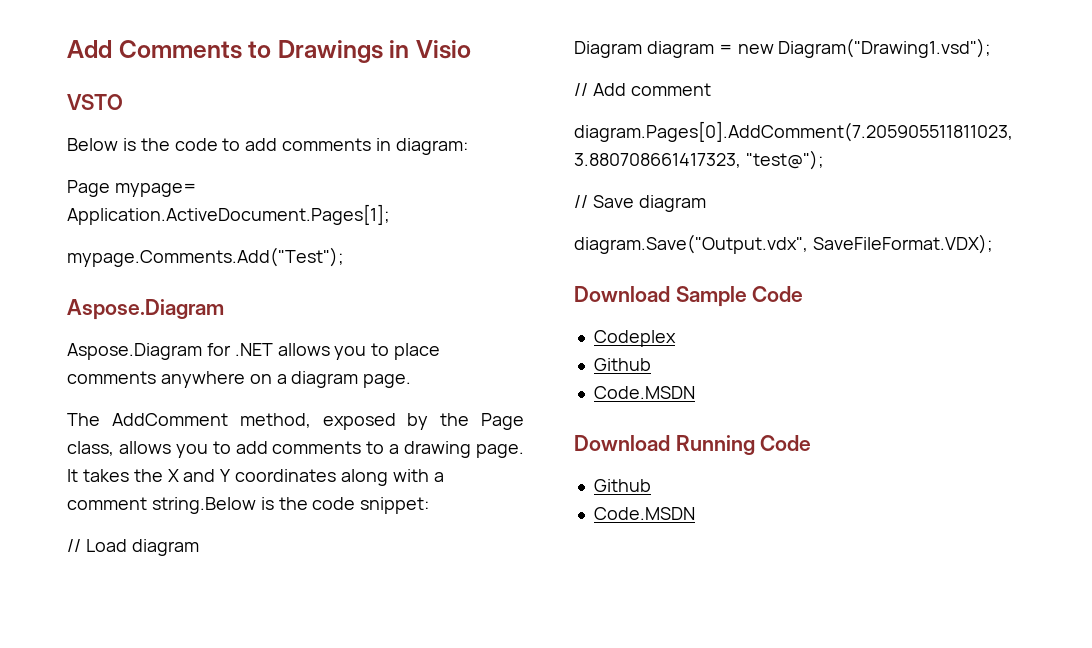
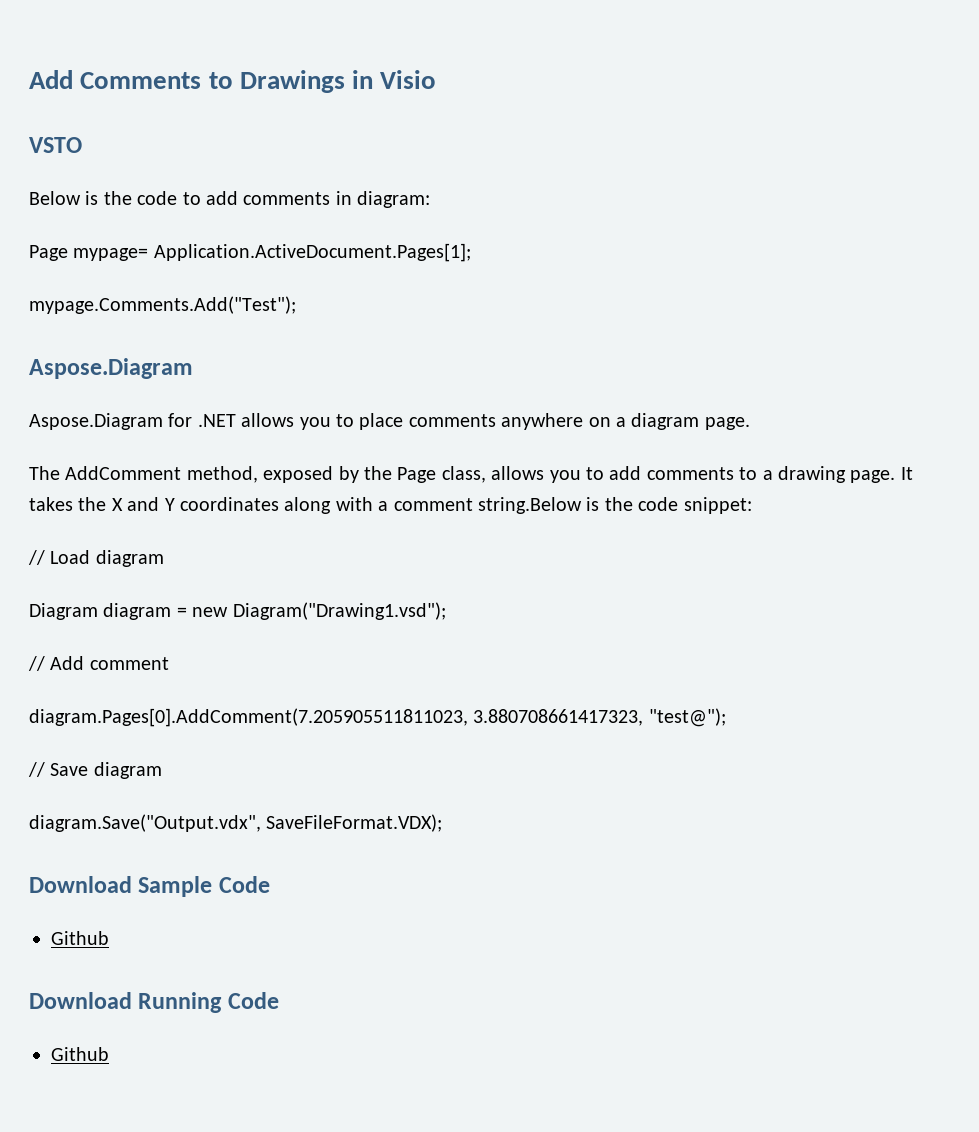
[593,330,676,347] [593,358,651,371] [593,386,695,399] // Codeplex // Github // Code.MSDN -> [51,931,109,945] // Github
[593,507,695,520] // Code.MSDN -> (109, 1054) none

